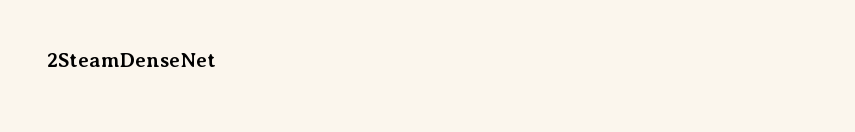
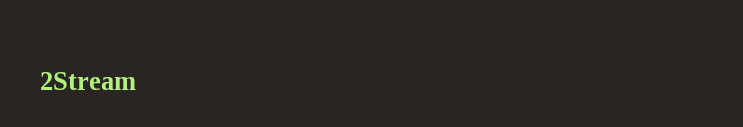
[47,53,216,67] 2SteamDenseNet -> [40,72,136,90] 2Stream

